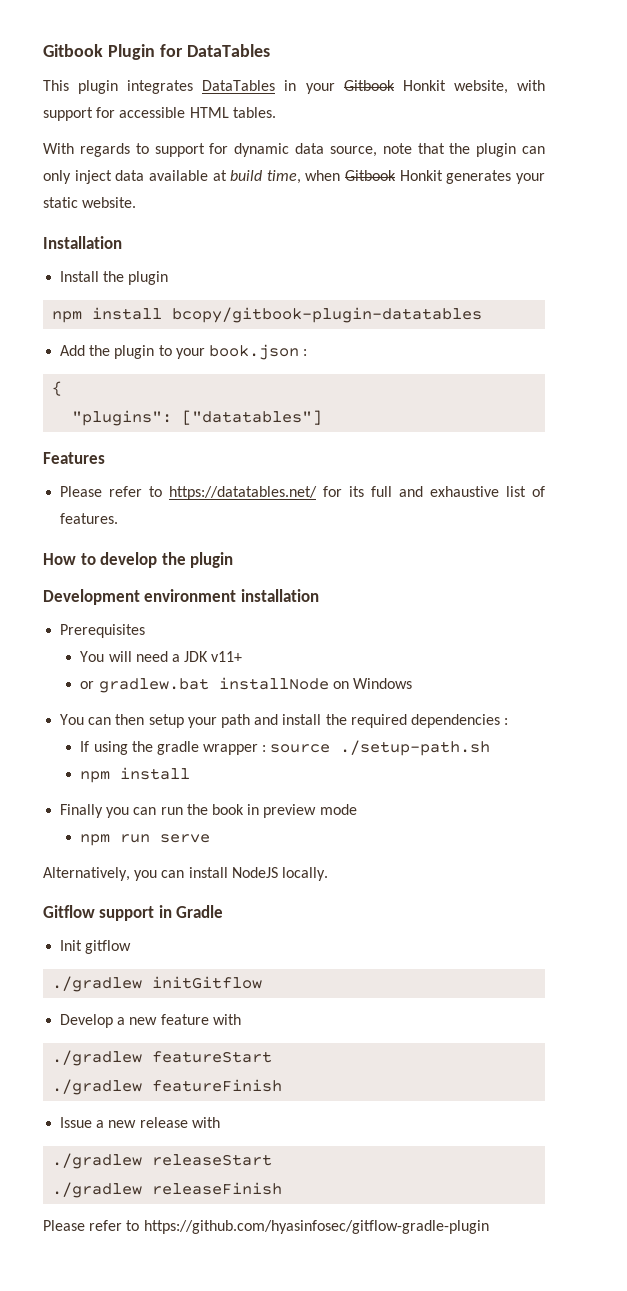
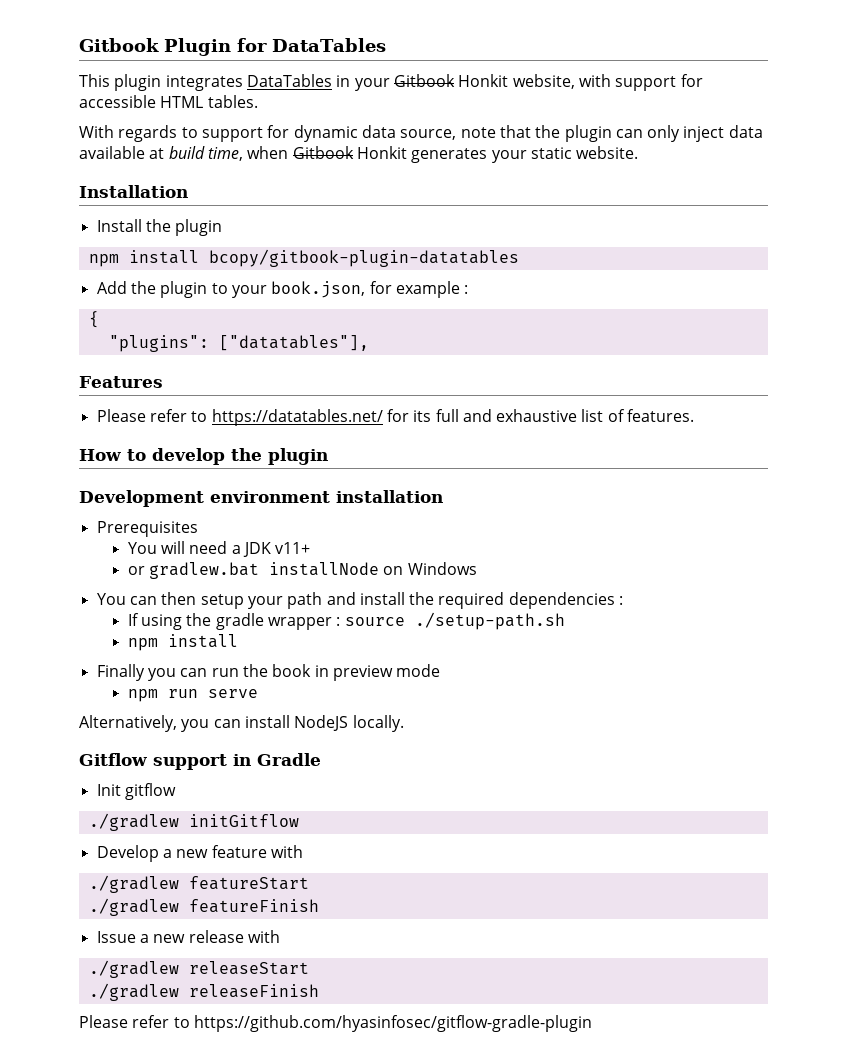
[208,344,299,360] book.json -> [271,281,460,298] book.json, for example
[182,410,323,425] ["datatables"] -> [218,335,369,351] ["datatables"],

